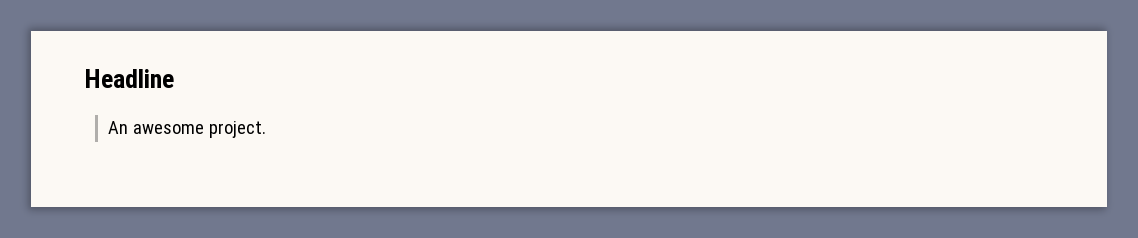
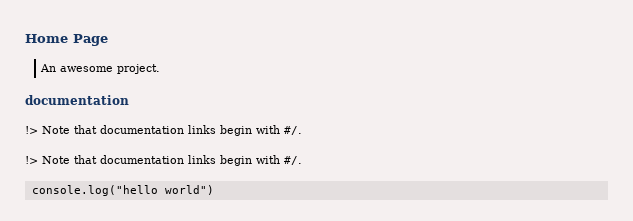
[85,69,174,88] Headline -> [25,34,108,46] Home Page
(267, 129) none -> [25,95,129,105] [25,125,302,136] [25,155,302,166] [31,185,214,196] // documentation // !> Note that documentation links begin with #/. // !> Note that documentation links begin with #/. // console.log("hello world")

